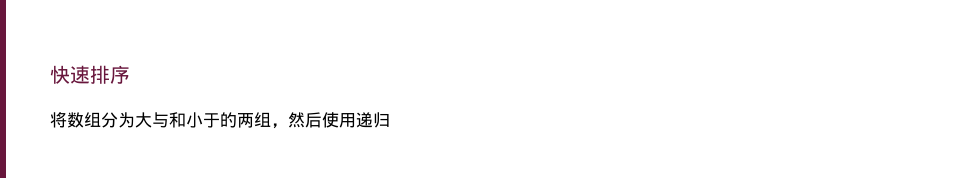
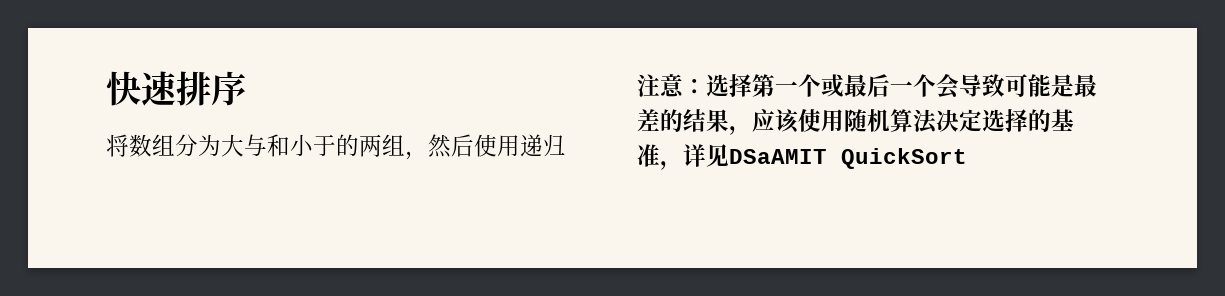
(390, 120) none -> [637,74,1097,99] [637,109,1074,135] [637,144,967,170] 注意：选择第一个或最后一个会导致可能是最差的结果，应该使用随机算法决定选择的基准，详见DSaAMIT QuickSort

